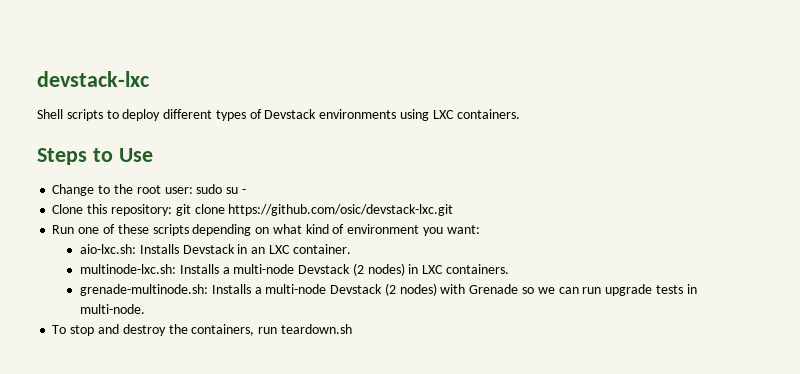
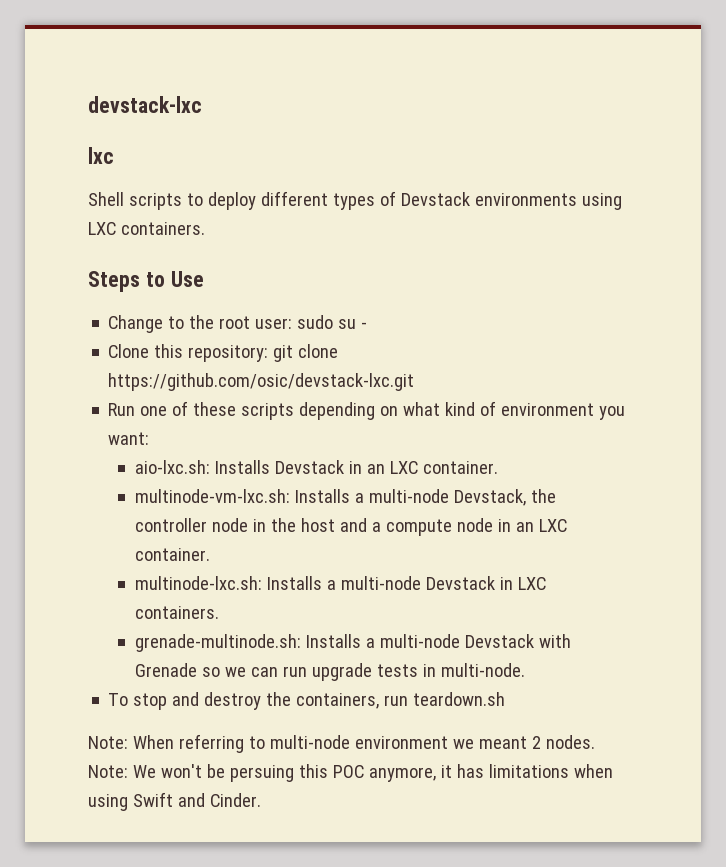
(149, 79) none -> [88,147,114,164] // lxc
(351, 249) none -> [135,489,557,506] [135,518,567,536] [135,548,211,561] // multinode-vm-lxc.sh: Installs a multi-node Devstack, the controller node in the host and a compute node in an LXC container.
[352,263,405,276] (2 nodes) -> (496, 583) none
[384,283,437,296] (2 nodes) -> (535, 641) none
(352, 329) none -> [88,734,595,753] [88,764,613,782] [88,792,261,811] // Note: When referring to multi-node environment we meant 2 nodes. Note: We won't be persuing this POC anymore, it has limitations when using Swift and Cinder.

